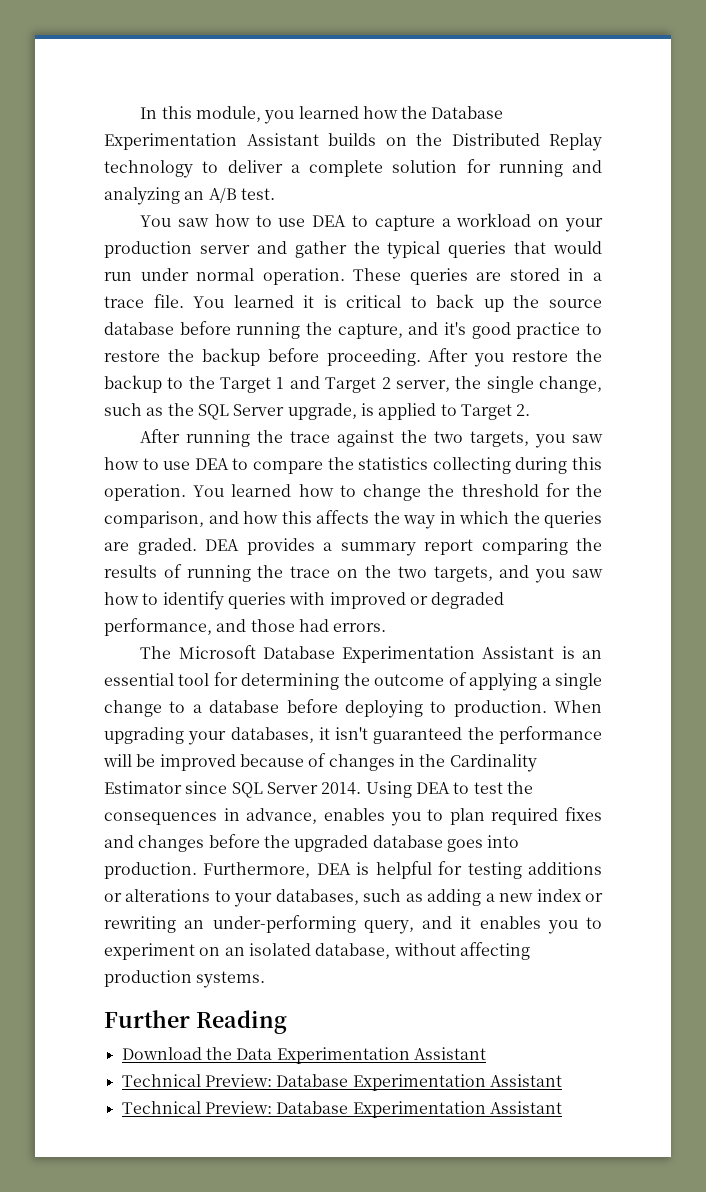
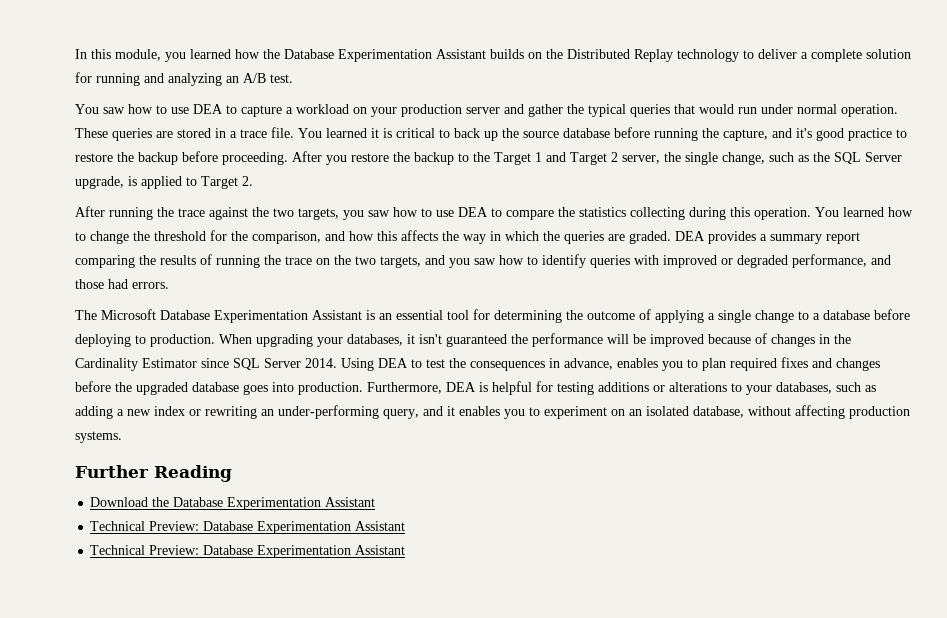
[236,1048,273,1060] Data -> [173,497,224,507] Database

